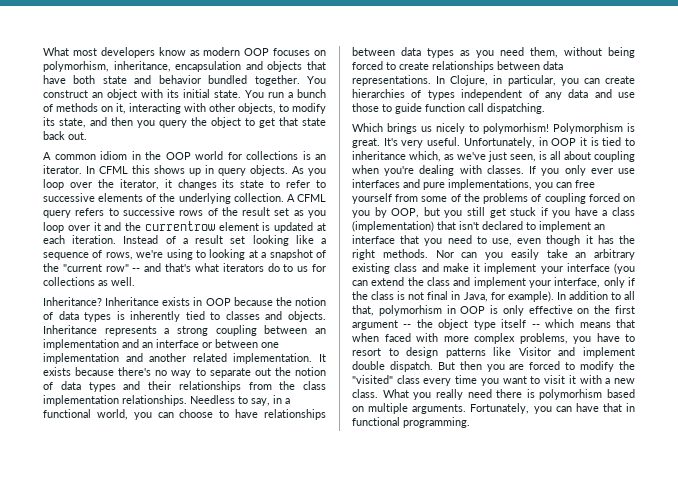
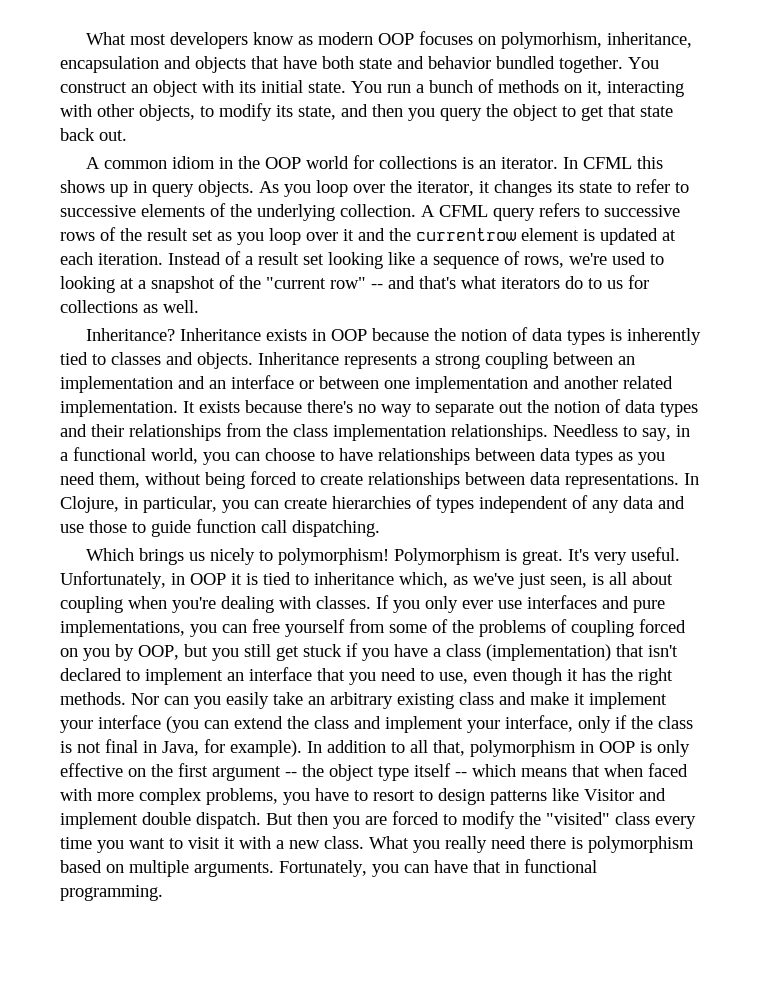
[166,249,193,260] using -> [612,252,646,265] used
[483,123,549,134] polymorhism! -> [278,548,390,565] polymorphism!
[378,305,442,316] polymorhism -> [470,740,576,757] polymorphism
[539,389,603,400] polymorhism -> [588,836,694,853] polymorphism

